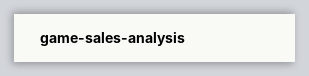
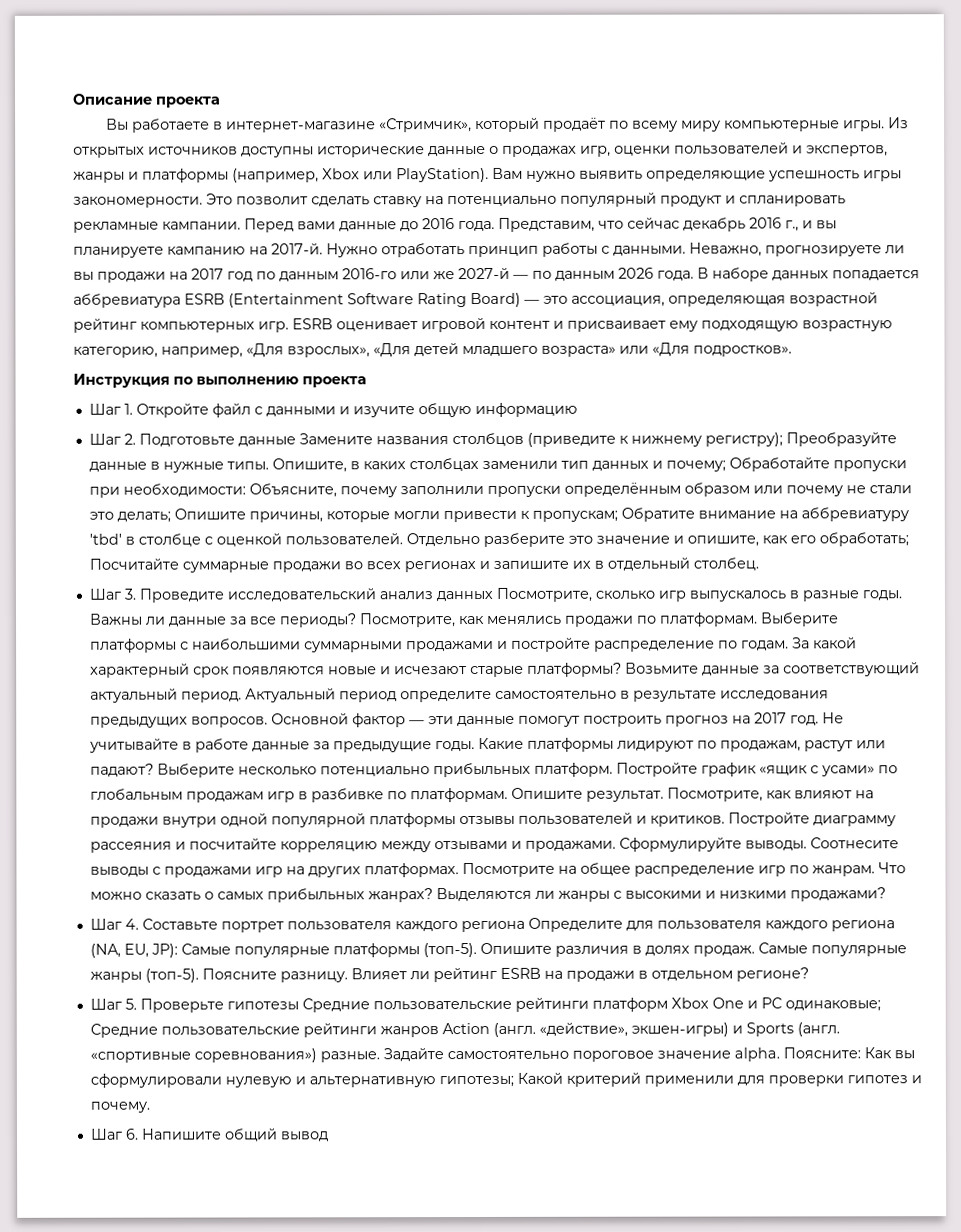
[40,31,185,46] game-sales-analysis -> [72,93,221,108] [105,117,909,133] [73,142,888,158] [73,167,902,183] [73,192,846,208] [73,217,837,233] [73,242,905,258] [73,267,920,283] [73,292,878,308] [73,317,893,333] [73,342,792,358] [73,373,367,388] [88,402,578,418] [88,432,897,447] [88,457,907,473] [88,482,912,498] [88,507,909,523] [88,532,909,547] [88,557,759,573] [88,587,902,603] [88,612,839,628] [89,637,857,653] [89,662,920,678] [89,688,829,703] [89,712,844,728] [88,737,886,753] [89,762,898,778] [89,787,874,803] [89,812,896,828] [89,837,899,853] [89,862,906,878] [89,887,886,903] [89,917,895,933] [89,942,907,958] [89,967,809,983] [89,997,881,1013] [89,1022,840,1038] [89,1047,915,1063] [89,1072,922,1088] [89,1101,150,1113] [89,1128,329,1142] Описание проекта // Вы работаете в интернет-магазине «Стримчик», который продаёт по всему миру компьютерные игры. Из открытых источников доступны исторические данные о продажах игр, оценки пользователей и экспертов, жанры и платформы (например, Xbox или PlayStation). Вам нужно выявить определяющие успешность игры закономерности. Это позволит сделать ставку на потенциально популярный продукт и спланировать рекламные кампании. Перед вами данные до 2016 года. Представим, что сейчас декабрь 2016 г., и вы планируете кампанию на 2017-й. Нужно отработать принцип работы с данными. Неважно, прогнозируете ли вы продажи на 2017 год по данным 2016-го или же 2027-й — по данным 2026 года. В наборе данных попадается аббревиатура ESRB (Entertainment Software Rating Board) — это ассоциация, определяющая возрастной рейтинг компьютерных игр. ESRB оценивает игровой контент и присваивает ему подходящую возрастную категорию, например, «Для взрослых», «Для детей младшего возраста» или «Для подростков». // Инструкция по выполнению проекта // Шаг 1. Откройте файл с данными и изучите общую информацию // Шаг 2. Подготовьте данные Замените названия столбцов (приведите к нижнему регистру); Преобразуйте данные в нужные типы. Опишите, в каких столбцах заменили тип данных и почему; Обработайте пропуски при необходимости: Объясните, почему заполнили пропуски определённым образом или почему не стали это делать; Опишите причины, которые могли привести к пропускам; Обратите внимание на аббревиатуру 'tbd' в столбце с оценкой пользователей. Отдельно разберите это значение и опишите, как его обработать; Посчитайте суммарные продажи во всех регионах и запишите их в отдельный столбец. // Шаг 3. Проведите исследовательский анализ данных Посмотрите, сколько игр выпускалось в разные годы. Важны ли данные за все периоды? Посмотрите, как менялись продажи по платформам. Выберите платформы с наибольшими суммарными продажами и постройте распределение по годам. За какой характерный срок появляются новые и исчезают старые платформы? Возьмите данные за соответствующий актуальный период. Актуальный период определите самостоятельно в результате исследования предыдущих вопросов. Основной фактор — эти данные помогут построить прогноз на 2017 год. Не учитывайте в работе данные за предыдущие годы. Какие платформы лидируют по продажам, растут или падают? Выберите несколько потенциально прибыльных платформ. Постройте график «ящик с усами» по глобальным продажам игр в разбивке по платформам. Опишите результат. Посмотрите, как влияют на продажи внутри одной популярной платформы отзывы пользователей и критиков. Постройте диаграмму рассеяния и посчитайте корреляцию между отзывами и продажами. Сформулируйте выводы. Соотнесите выводы с продажами игр на других платформах. Посмотрите на общее распределение игр по жанрам. Что можно сказать о самых прибыльных жанрах? Выделяются ли жанры с высокими и низкими продажами? // Шаг 4. Составьте портрет пользователя каждого региона Определите для пользователя каждого региона (NA, EU, JP): Самые популярные платформы (топ-5). Опишите различия в долях продаж. Самые популярные жанры (топ-5). Поясните разницу. Влияет ли рейтинг ESRB на продажи в отдельном регионе? // Шаг 5. Проверьте гипотезы Средние пользовательские рейтинги платформ Xbox One и PC одинаковые; Средние пользовательские рейтинги жанров Action (англ. «действие», экшен-игры) и Sports (англ. «спортивные соревнования») разные. Задайте самостоятельно пороговое значение alpha. Поясните: Как вы сформулировали нулевую и альтернативную гипотезы; Какой критерий применили для проверки гипотез и почему. // Шаг 6. Напишите общий вывод

